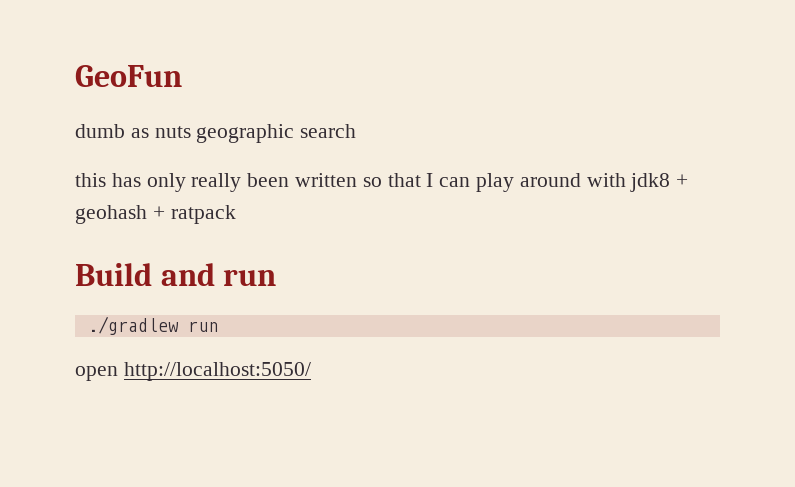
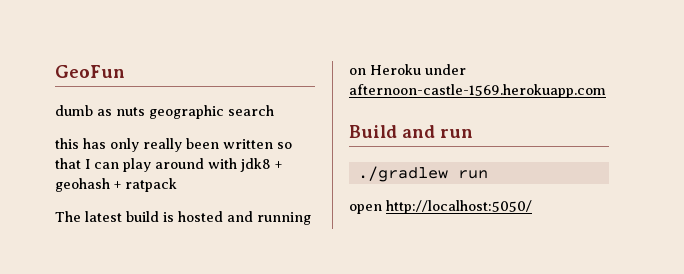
(236, 214) none -> [55,211,311,225] [349,64,466,75] [349,84,606,98] // The latest build is hosted and running on Heroku under afternoon-castle-1569.herokuapp.com

